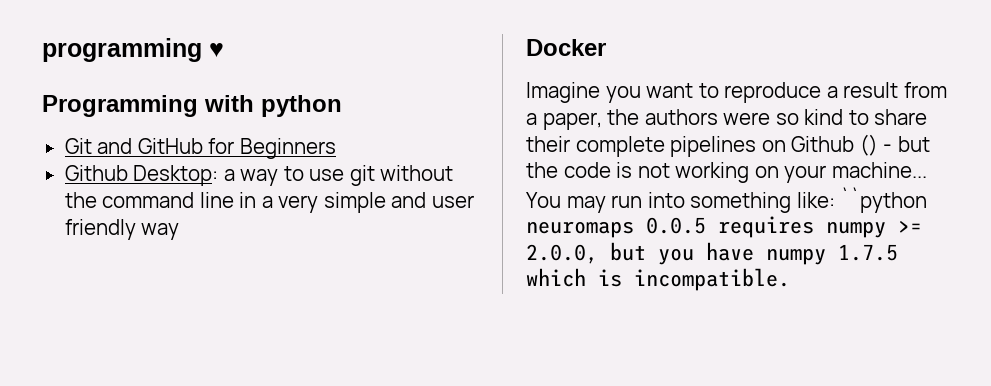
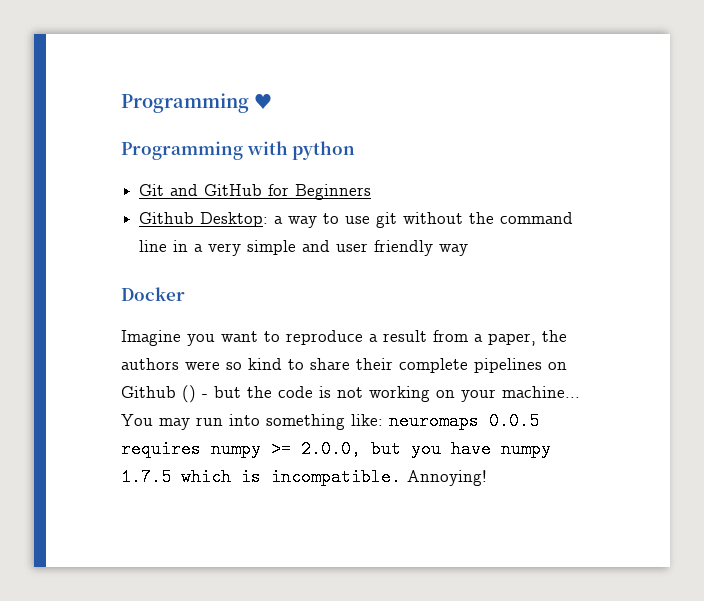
[42,38,202,62] programming -> [121,93,249,113] Programming
[840,187,928,213] ``python -> (383, 420) none
(790, 279) none -> [407,470,487,486] Annoying!

